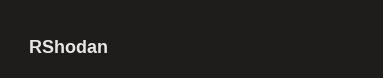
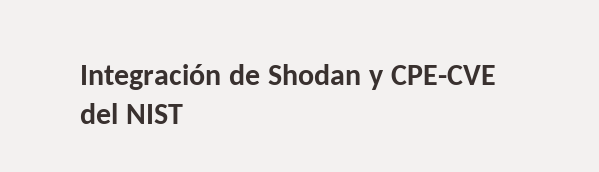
[29,40,108,53] RShodan -> [80,64,497,90] [80,103,184,124] Integración de Shodan y CPE-CVE del NIST

